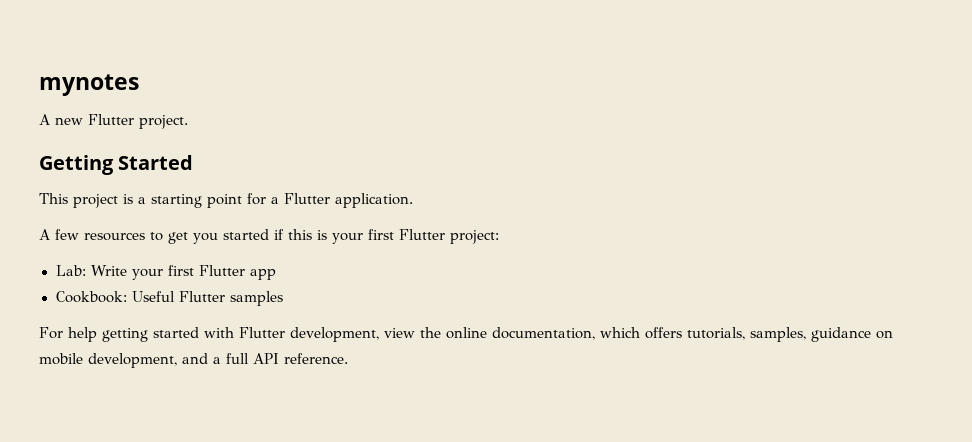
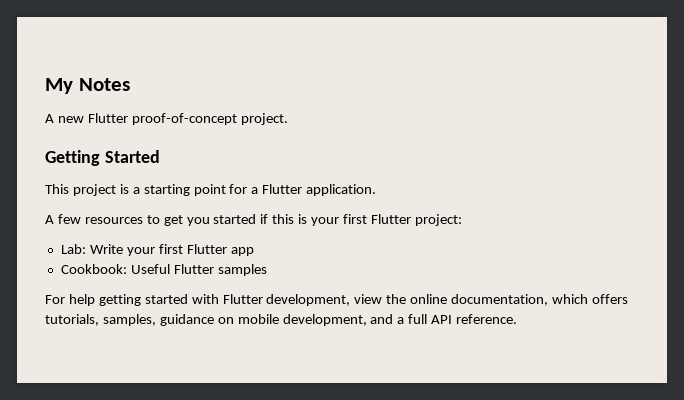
[39,74,139,96] mynotes -> [45,78,130,94] My Notes
(134, 119) none -> [131,113,237,125] proof-of-concept

